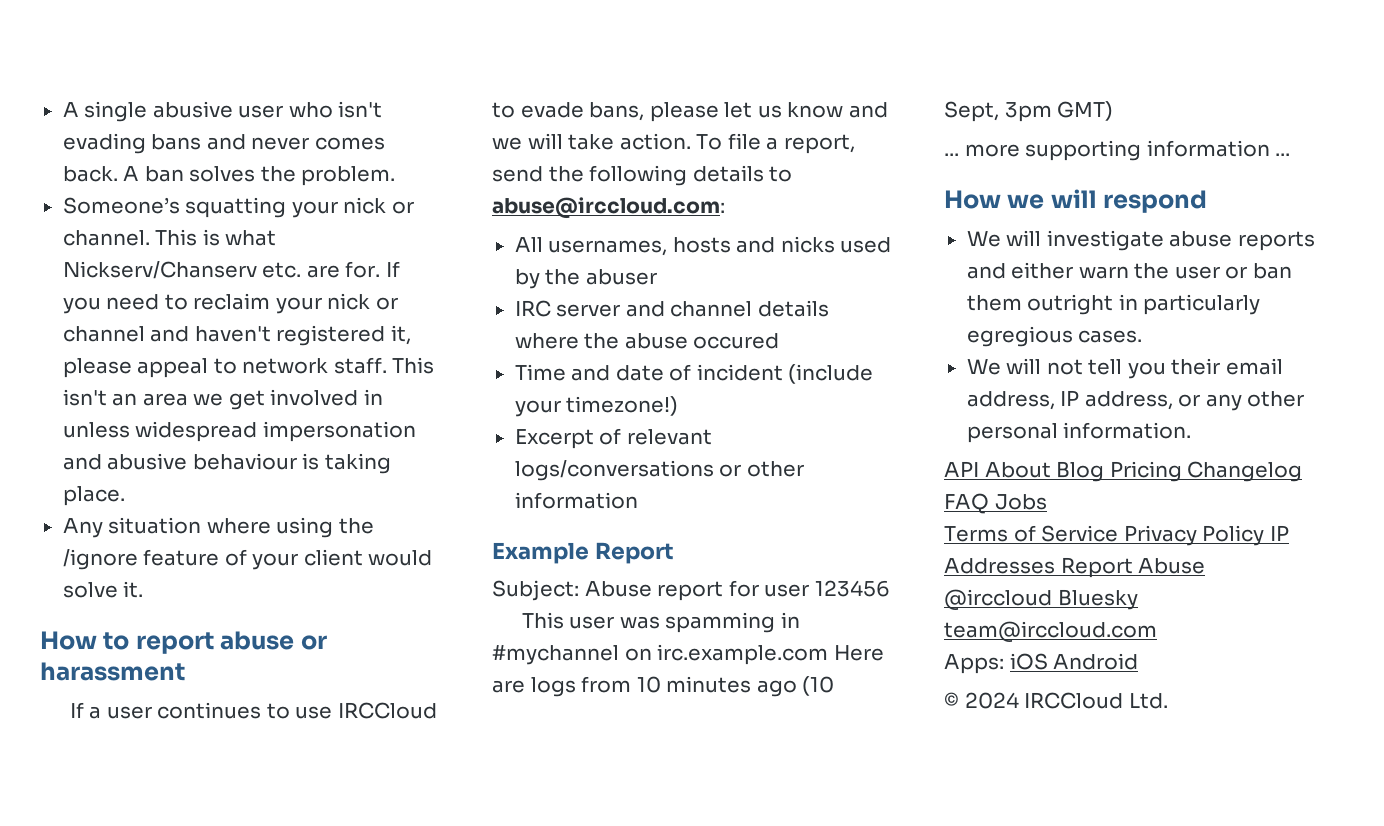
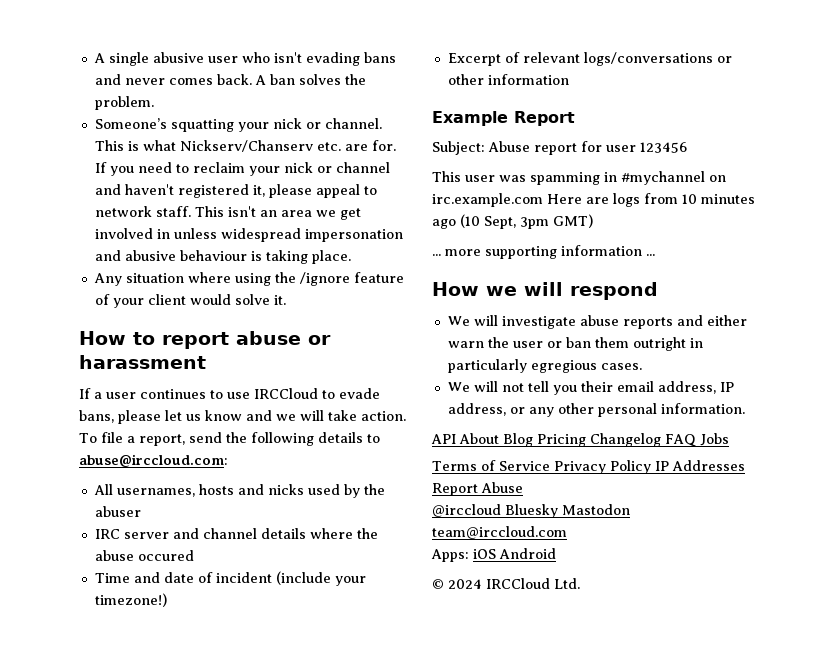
(1138, 599) none -> [562,504,630,515] Mastodon

